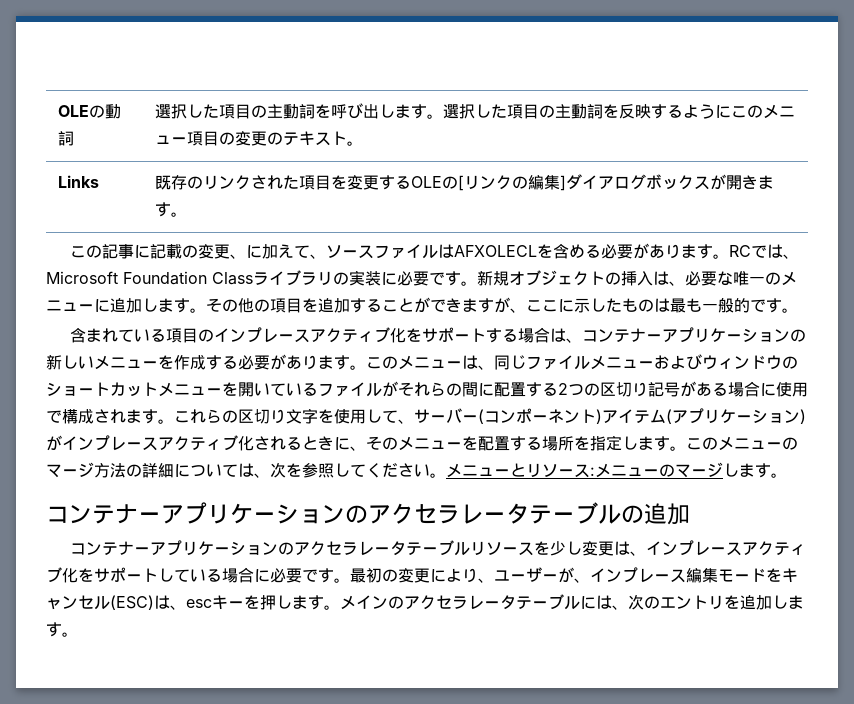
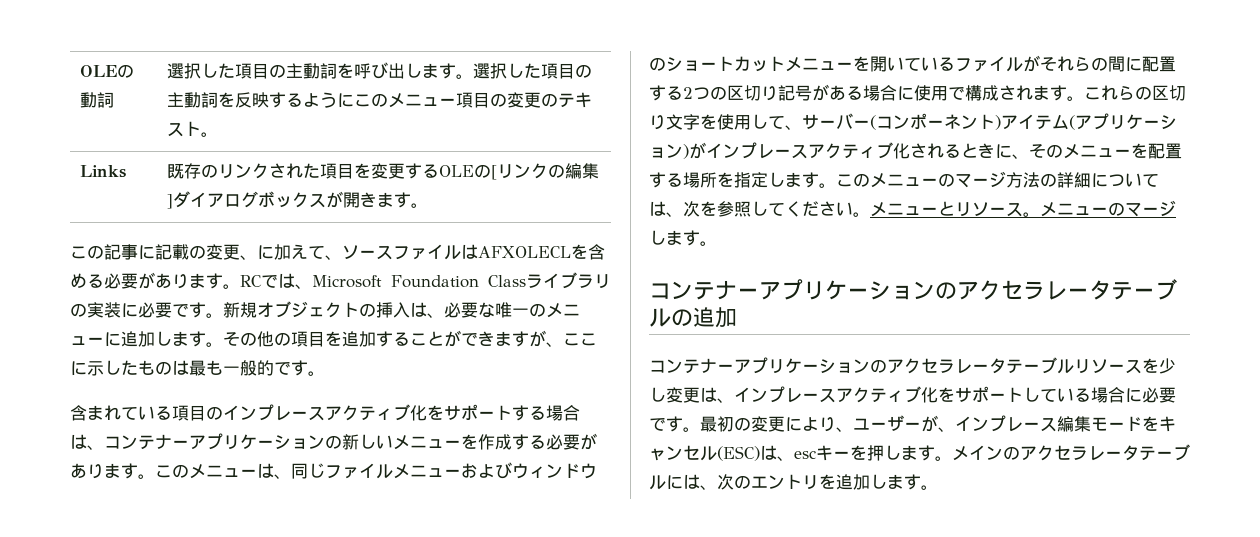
[590,467,595,476] : -> [1023,212,1040,217] 。

